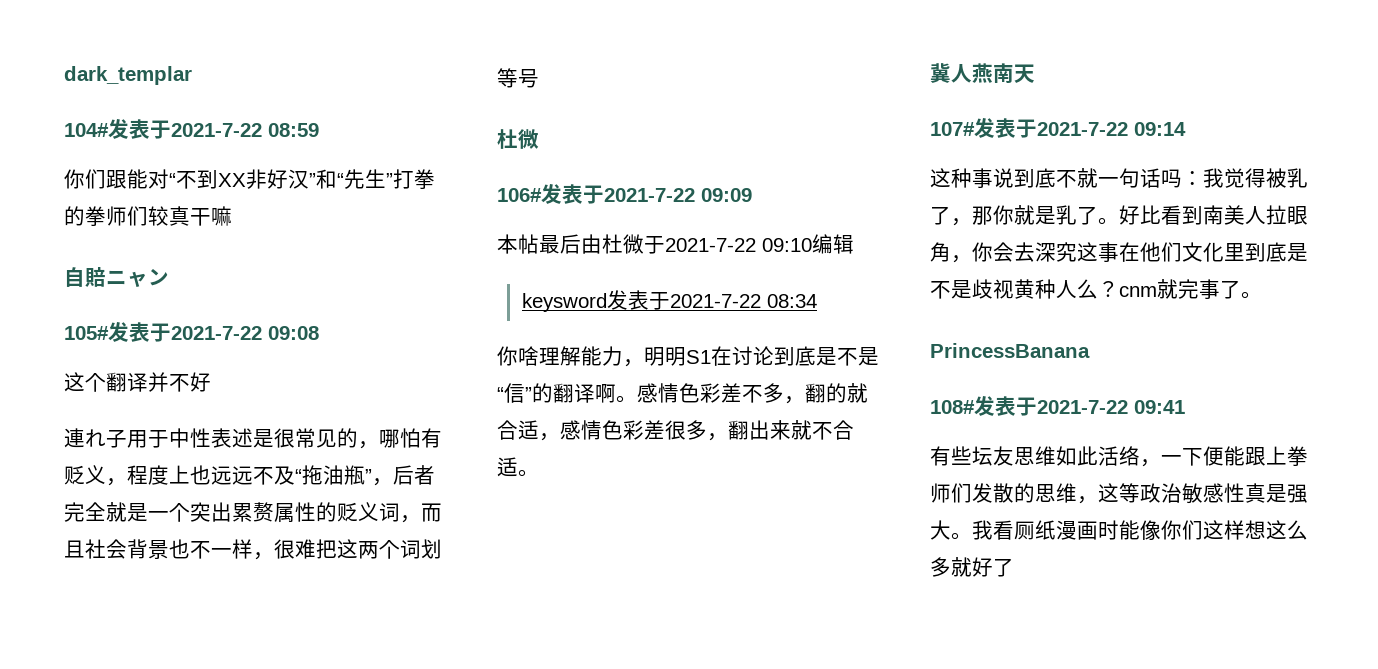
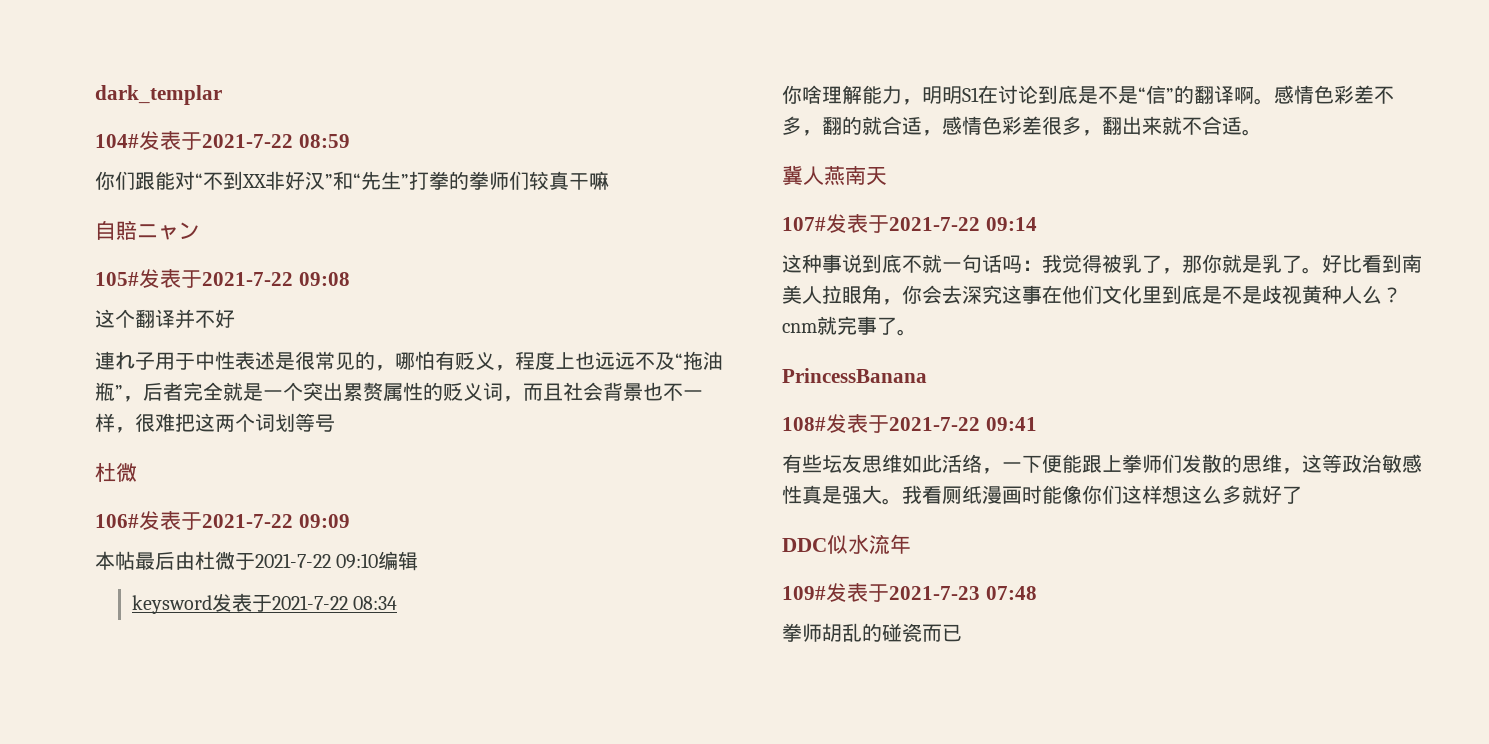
(1014, 567) none -> [782,534,911,554] [782,583,1037,602] [782,623,962,642] // DDC似水流年 // 109#发表于2021-7-23 07:48 // 拳师胡乱的碰瓷而已

